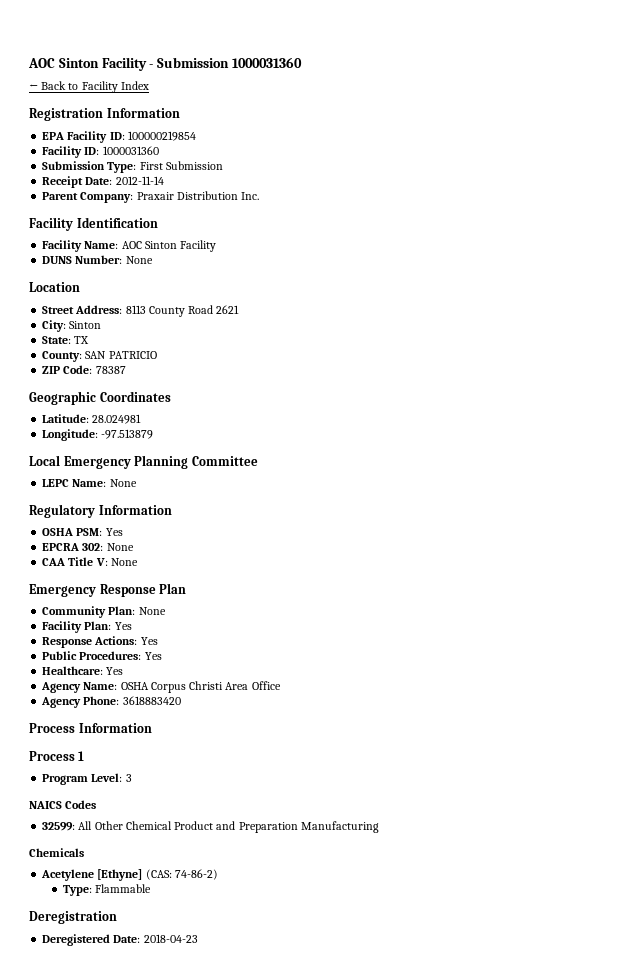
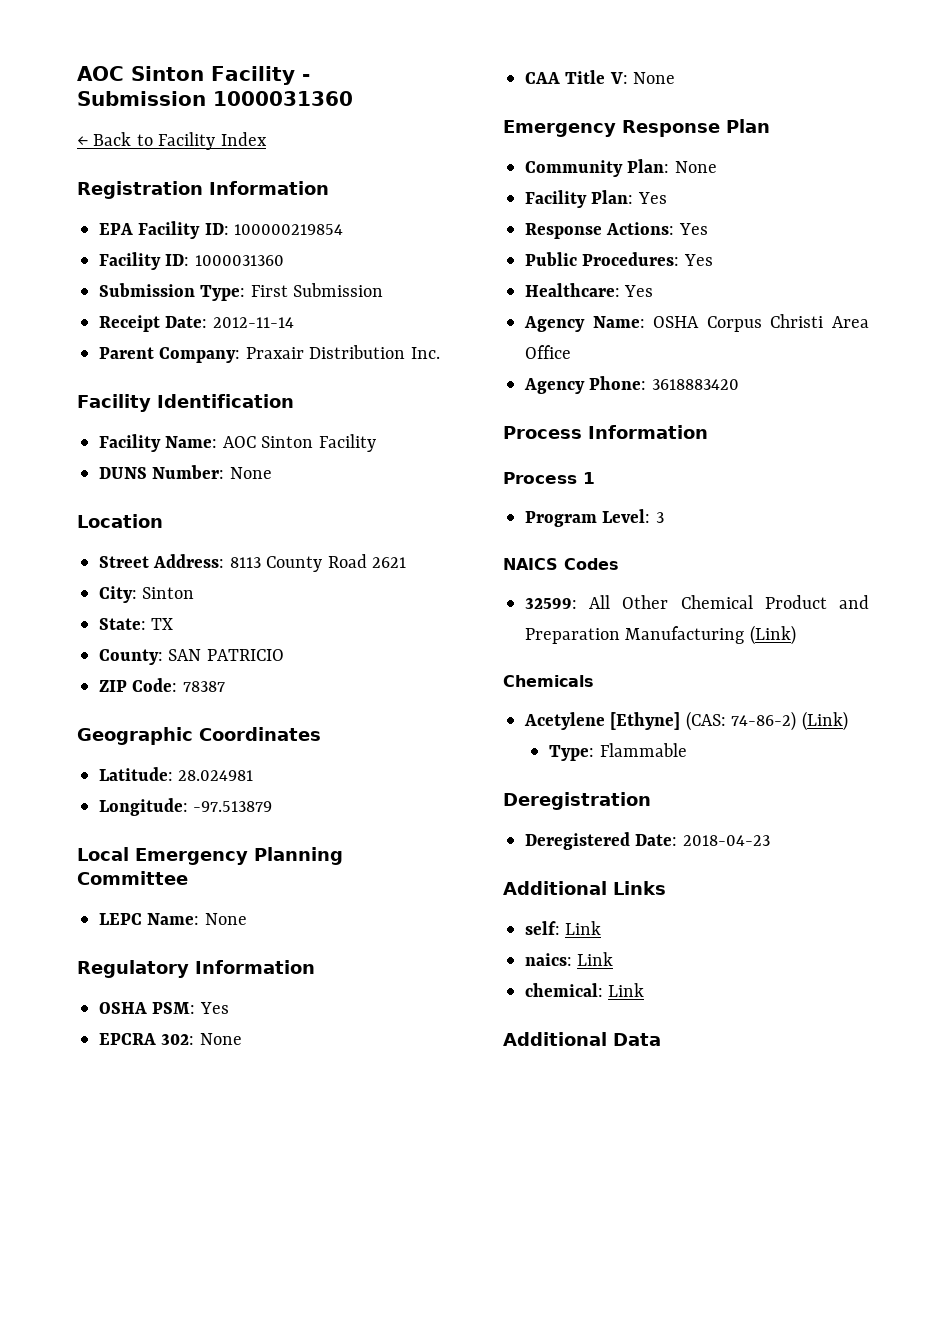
(379, 827) none -> [749,625,796,645] (Link)
(218, 874) none -> [801,711,848,731] (Link)
(198, 938) none -> [503,881,666,895] [525,921,602,935] [525,952,614,966] [525,983,645,997] [503,1032,661,1046] // Additional Links // self: Link // naics: Link // chemical: Link // Additional Data

